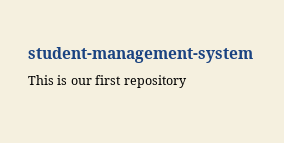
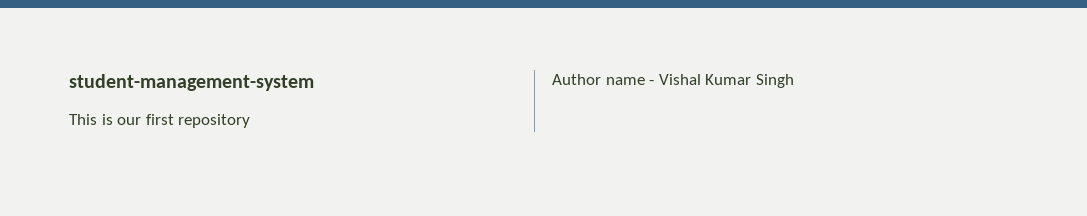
(187, 81) none -> [552,74,794,88] // Author name - Vishal Kumar Singh

